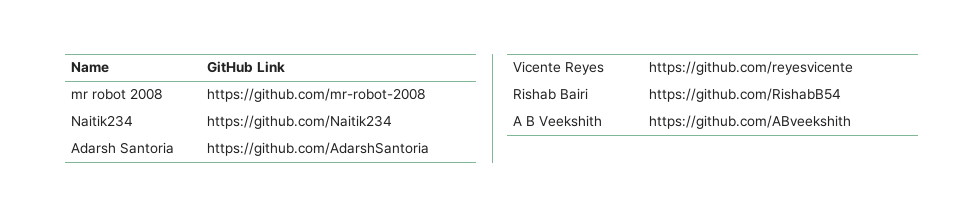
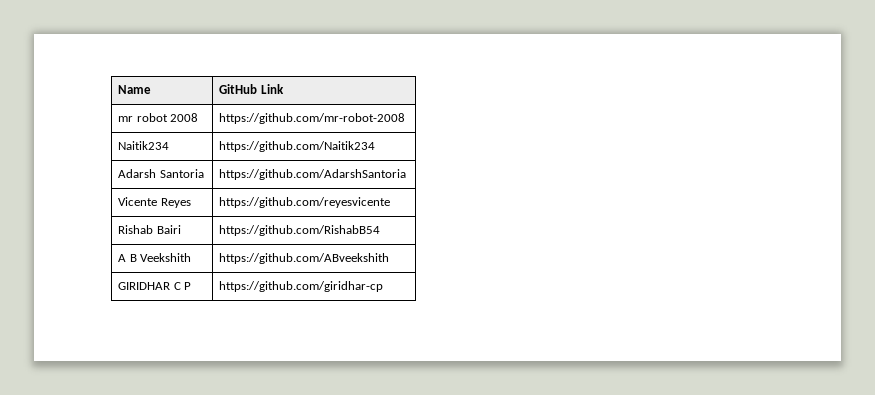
(852, 122) none -> [118,282,192,290] [219,281,384,292] // GIRIDHAR C P | https://github.com/giridhar-cp

